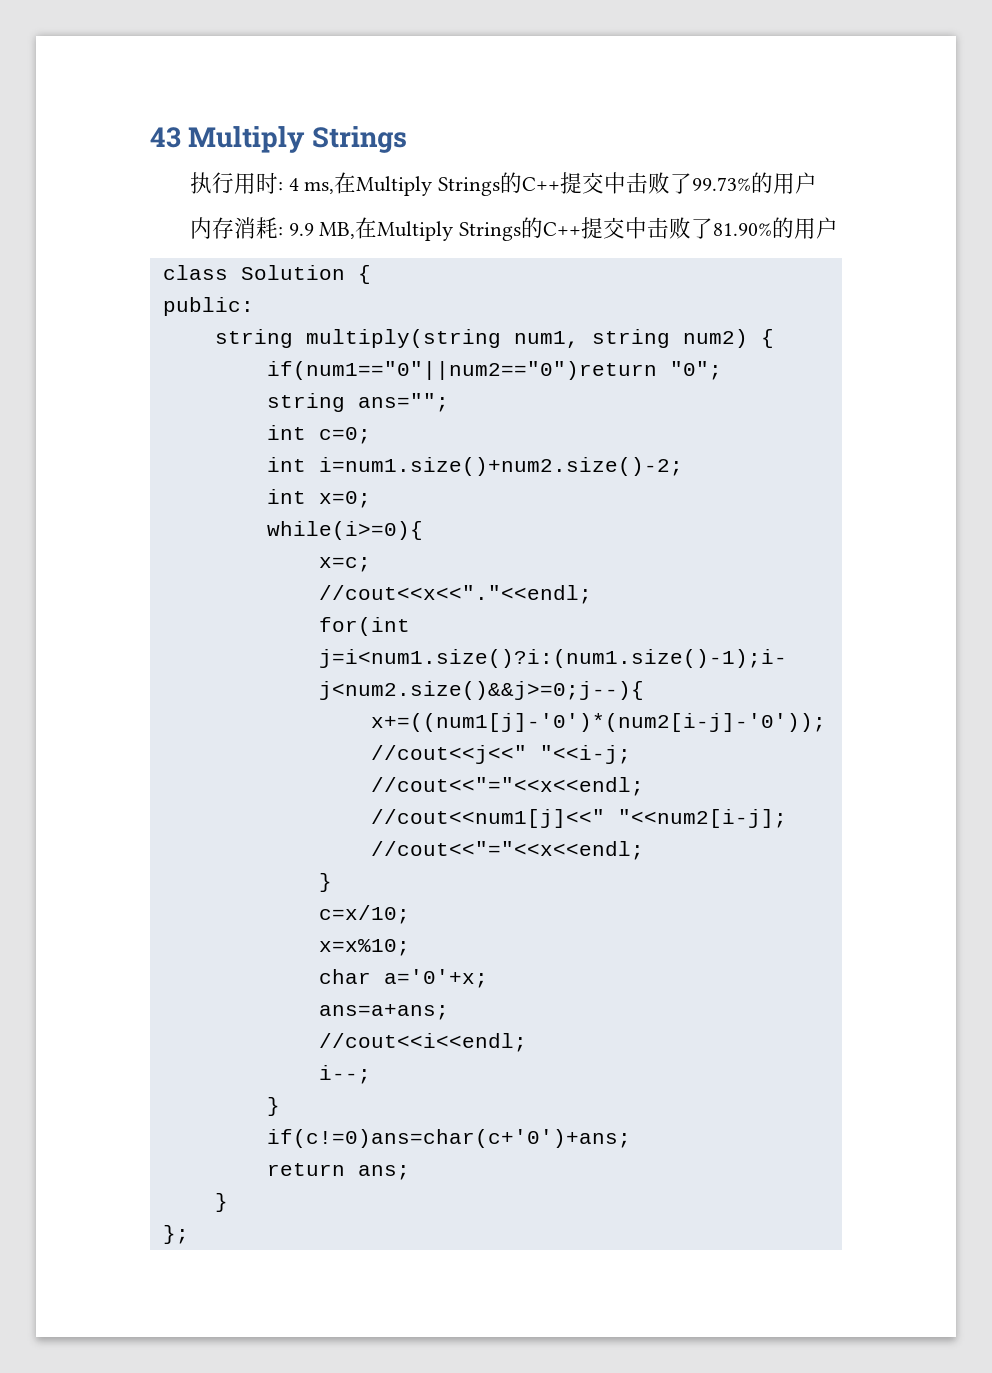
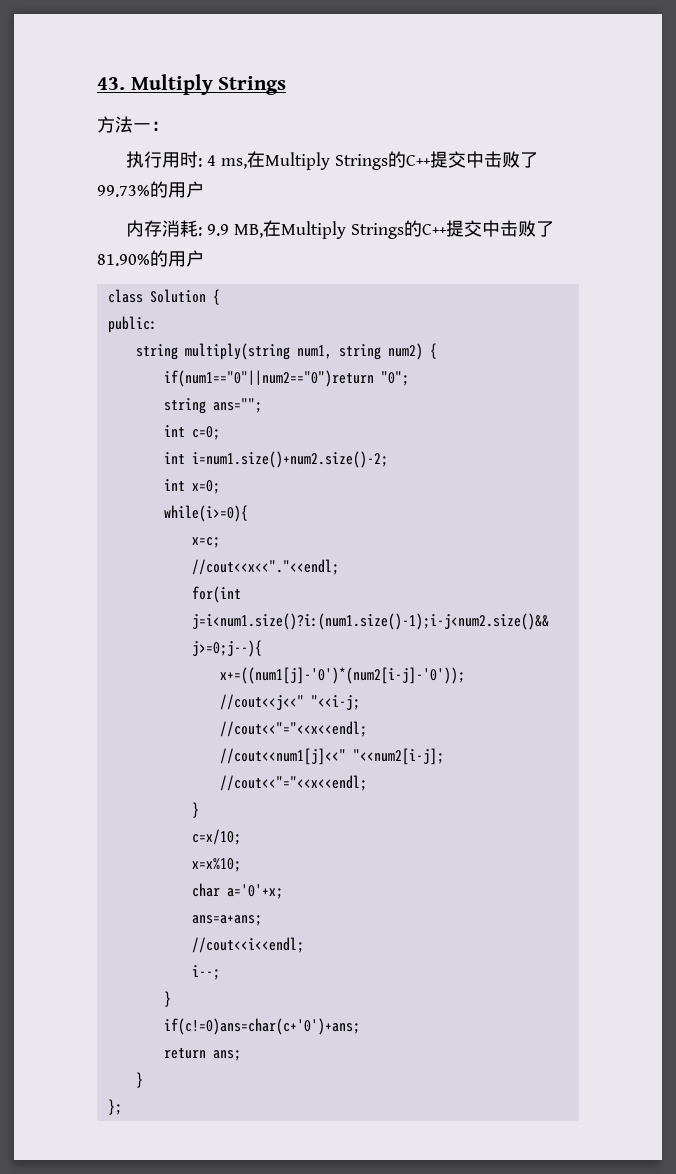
[150,126,407,153] 43 Multiply Strings -> [97,74,287,95] [97,116,169,133] 43. Multiply Strings // 方法一：

